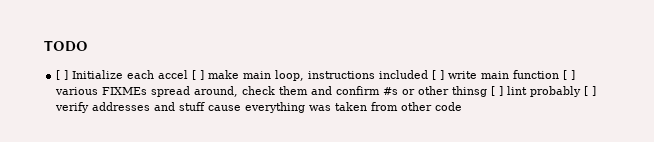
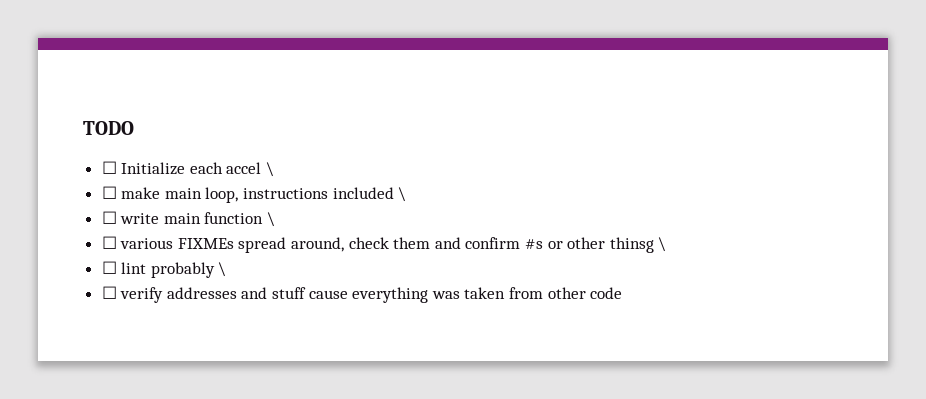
[56,70,69,80] [ ] -> [101,161,117,174] ☐
[192,70,205,80] [ ] -> [266,162,275,177] [101,186,117,199] \ // ☐
[432,70,445,80] [ ] -> [398,187,407,202] [101,211,117,224] \ // ☐
[563,70,576,80] [ ] -> [267,212,276,227] [101,236,117,249] \ // ☐
[491,86,597,97] [ ] lint probably [ ] -> [658,237,667,252] [101,261,227,278] [101,286,117,299] \ // ☐ lint probably \ // ☐

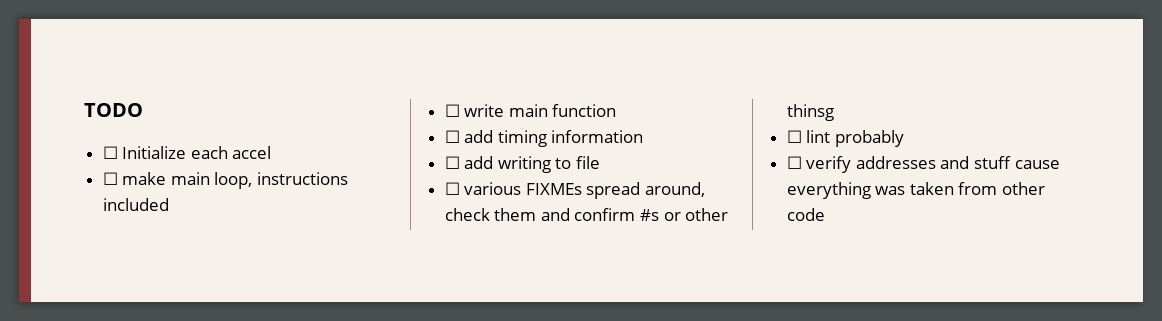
[266,162,275,177] \ -> (272, 152) none
[398,187,407,202] \ -> (169, 204) none
[267,212,276,227] \ -> [444,130,644,147] [444,156,601,173] // ☐ add timing information // ☐ add writing to file
[658,237,667,252] \ -> (834, 112) none
[218,262,227,277] \ -> (904, 138) none

